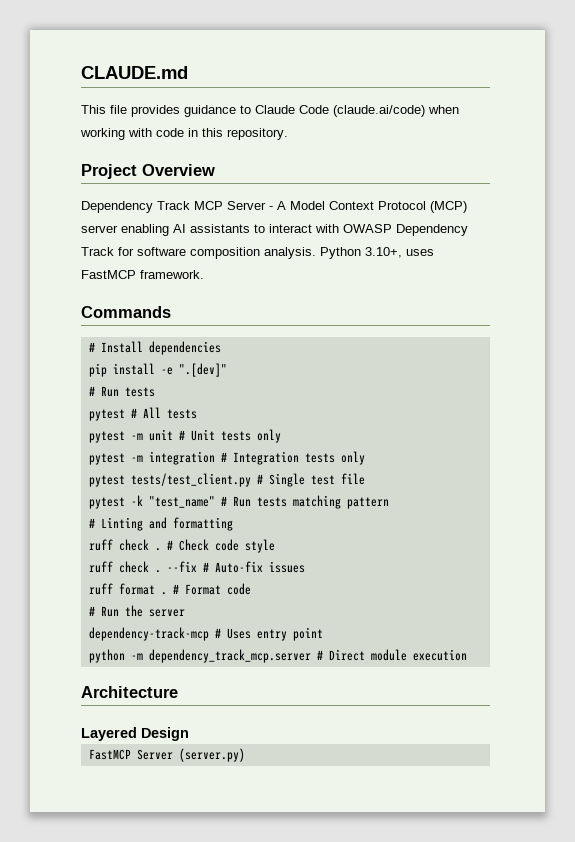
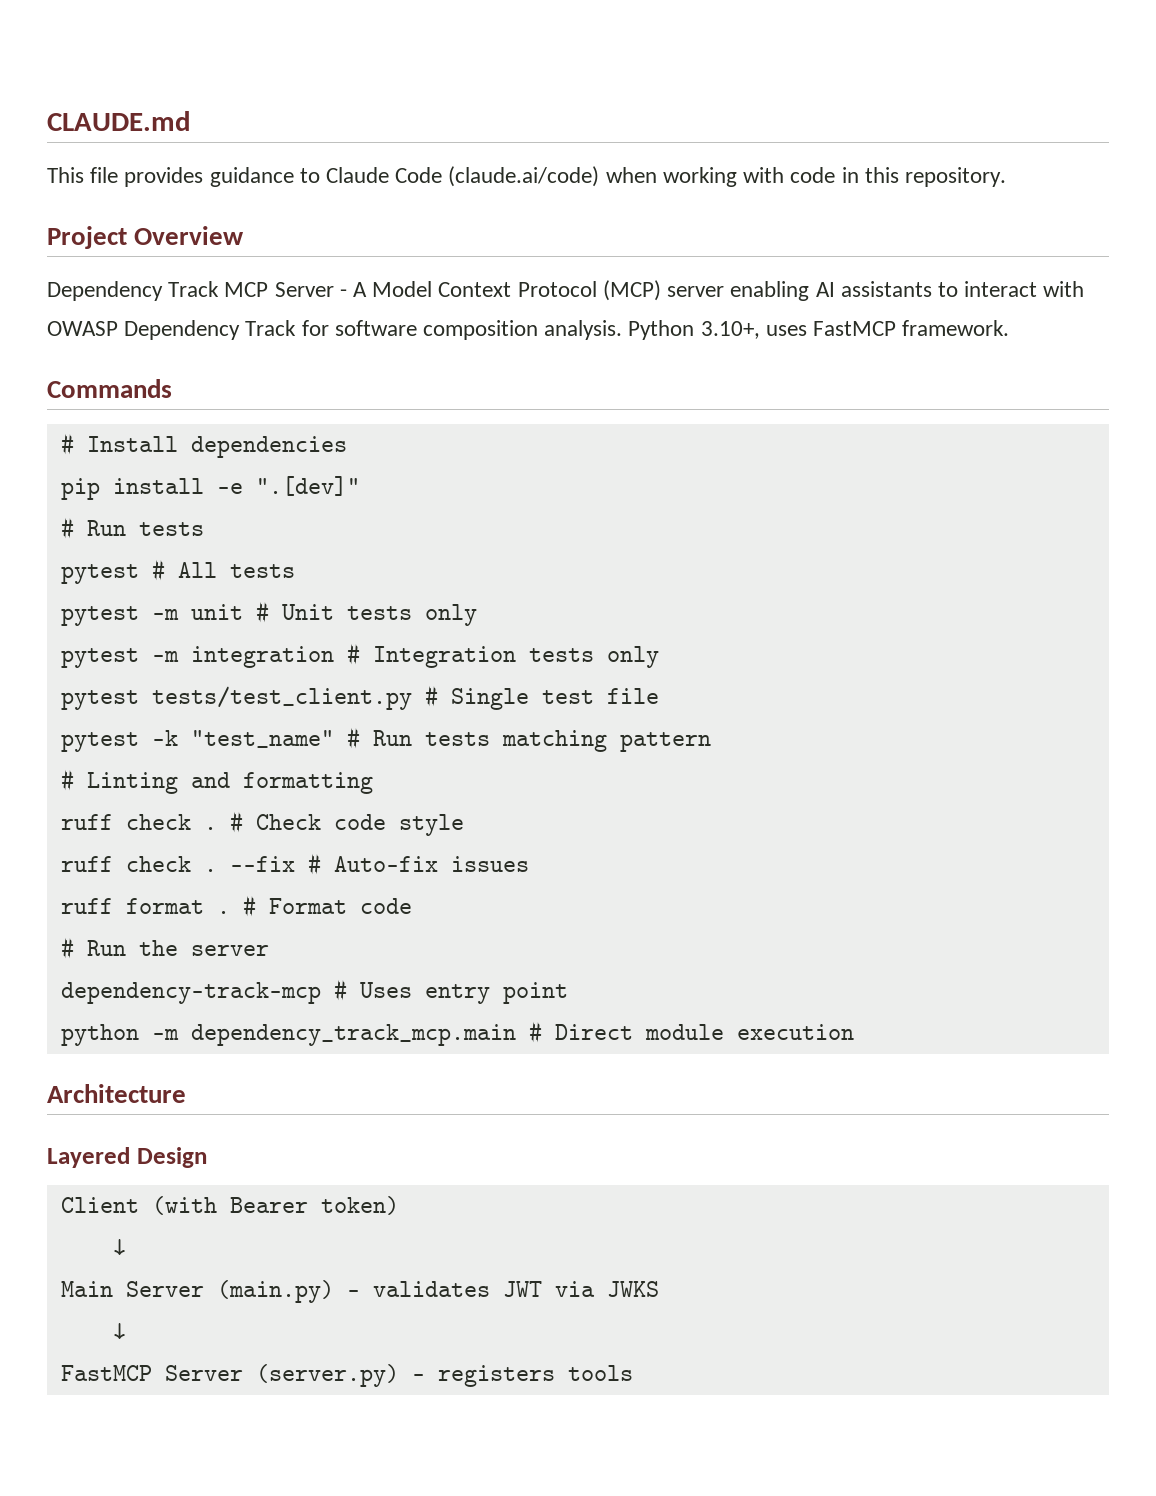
[148,649,311,663] dependency_track_mcp.server -> [190,1024,516,1046] dependency_track_mcp.main
(189, 734) none -> [60,1196,399,1215] [112,1239,126,1255] [60,1280,659,1303] [112,1323,126,1339] // Client (with Bearer token) // ↓ // Main Server (main.py) - validates JWT via JWKS // ↓
(245, 755) none -> [411,1365,633,1387] - registers tools

